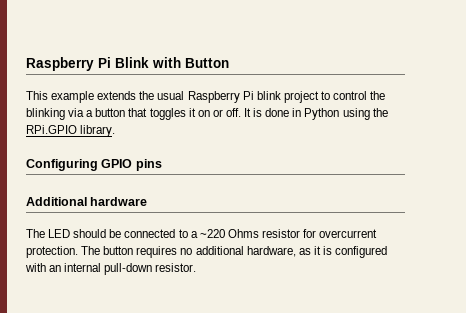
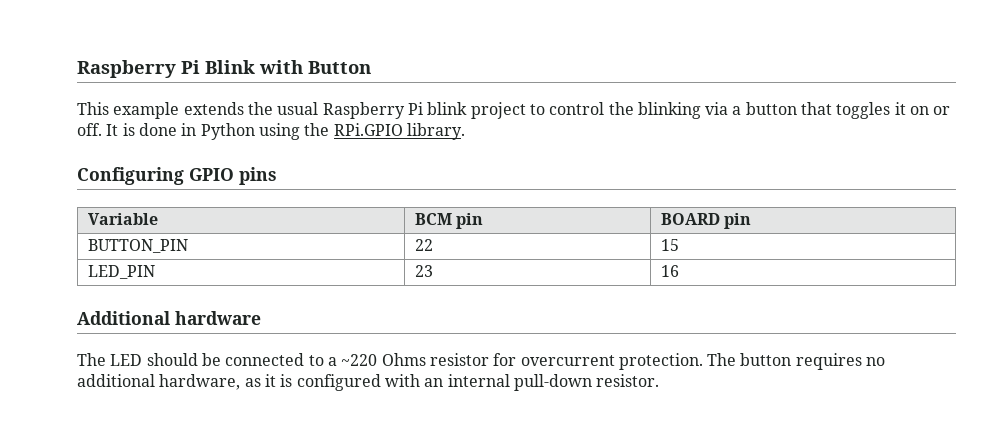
(162, 165) none -> [87,213,158,225] [414,213,484,229] [660,213,752,229] [87,239,188,253] [414,239,433,251] [660,239,679,251] [87,265,155,279] [414,265,433,277] [660,265,679,277] // Variable | BCM pin | BOARD pin // BUTTON_PIN | 22 | 15 // LED_PIN | 23 | 16

